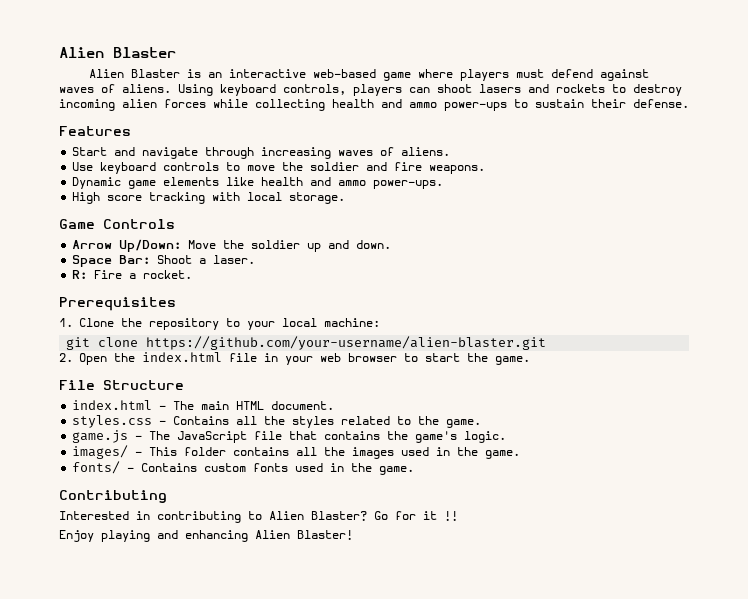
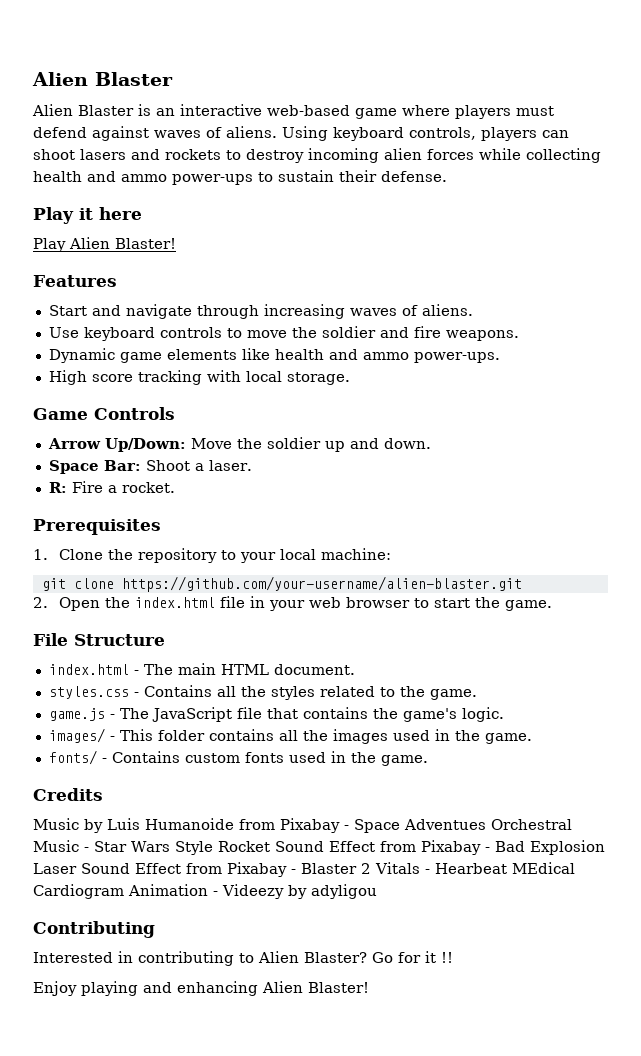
(689, 103) none -> [33,207,142,224] [33,237,176,252] // Play it here // Play Alien Blaster!
(415, 470) none -> [33,788,103,801] [33,818,572,833] [33,840,605,855] [33,862,575,877] [33,884,377,899] // Credits // Music by Luis Humanoide from Pixabay - Space Adventues Orchestral Music - Star Wars Style Rocket Sound Effect from Pixabay - Bad Explosion Laser Sound Effect from Pixabay - Blaster 2 Vitals - Hearbeat MEdical Cardiogram Animation - Videezy by adyligou

